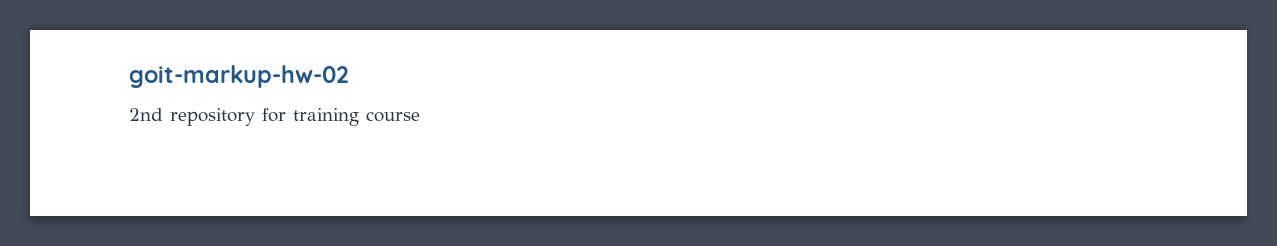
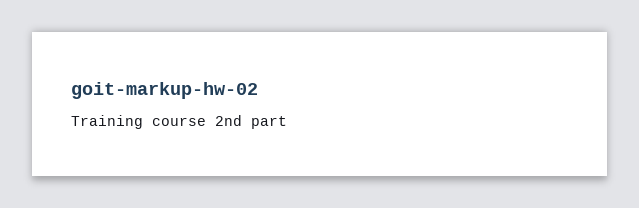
[129,108,420,126] 2nd repository for training course -> [71,115,287,129] Training course 2nd part

